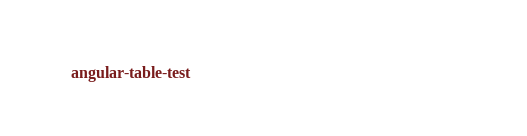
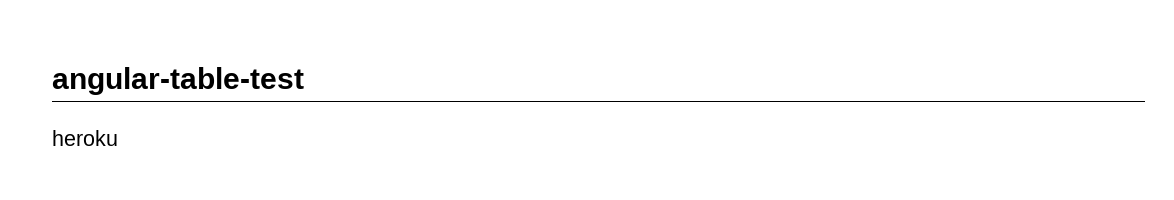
(191, 74) none -> [52,130,118,146] // heroku

